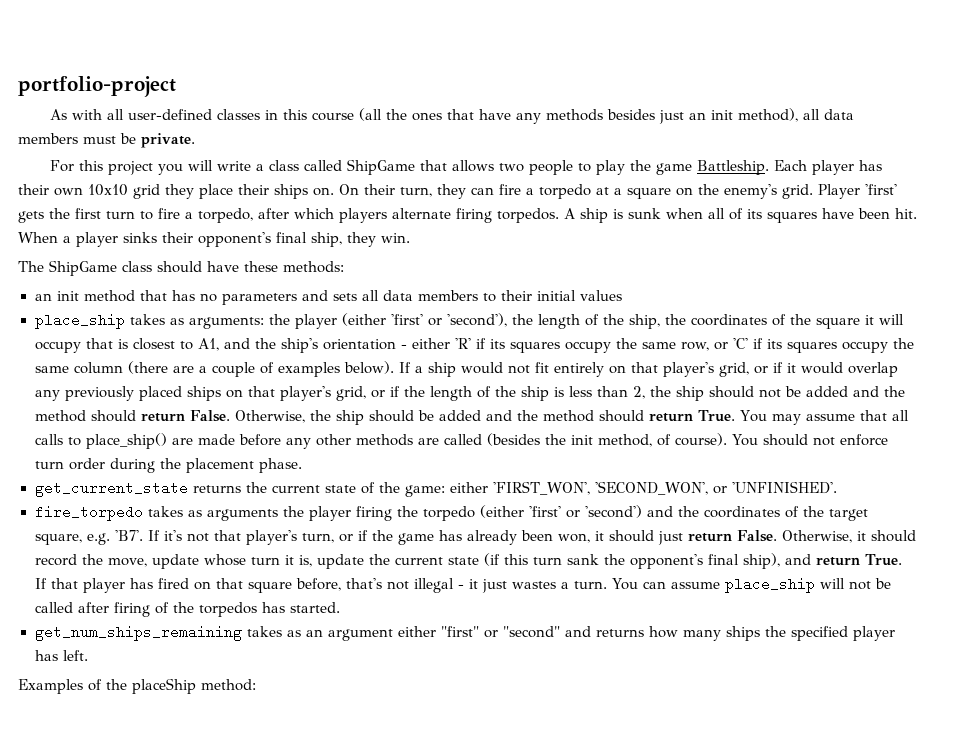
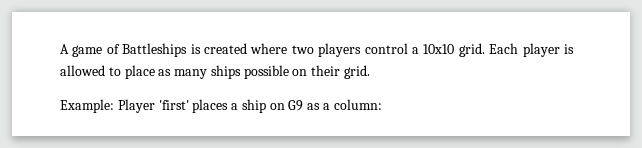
[18,76,176,97] [50,108,855,124] [18,133,195,148] [50,159,883,175] [18,184,813,199] portfolio-project // As with all user-defined classes in this course (all the ones that have any methods besides just an init method), all data members must be private. // For this project you will write a class called ShipGame that allows two people to play the game Battleship. Each player has their own 10x10 grid they place their ships on. On their turn, they can fire a torpedo at a square on the enemy's grid. -> [60,43,574,57] [60,65,371,79] [60,99,114,113] A game of Battleships is created where two players control a 10x10 grid. Each player is allowed to place as many ships possible on their grid. // Example:
[18,208,917,223] [18,232,410,247] [18,260,344,276] [34,290,622,305] [34,313,904,329] [34,338,915,353] [34,361,898,377] [34,386,905,401] [34,410,910,425] [34,433,889,449] [34,458,302,473] [34,481,837,497] [34,505,868,521] [34,530,916,545] [34,553,903,569] [34,577,892,593] [34,602,340,617] [34,625,895,641] [34,650,88,661] [18,678,256,694] gets the first turn to fire a torpedo, after which players alternate firing torpedos. A ship is sunk when all of its squares have been hit. When a player sinks their opponent's final ship, they win. // The ShipGame class should have these methods: // an init method that has no parameters and sets all data members to their initial values // place_ship takes as arguments: the player (either 'first' or 'second'), the length of the ship, the coordinates of the square it will occupy that is closest to A1, and the ship's orientation - either 'R' if its squares occupy the same row, or 'C' if its squares occupy the same column (there are a couple of examples below). If a ship would not fit entirely on that player's grid, or if it would overlap any previously placed ships on that player's grid, or if the length of the ship is less than 2, the ship should not be added and the method should return False. Otherwise, the ship should be added and the method should return True. You may assume that all calls to place_ship() are made before any other methods are called (besides the init method, of course). You should not enforce turn order during the placement phase. // get_current_state returns the current state of the game: either 'FIRST_WON', 'SECOND_WON', or 'UNFINISHED'. // fire_torpedo takes as arguments the player firing the torpedo (either 'first' or 'second') and the coordinates of the target square, e.g. 'B7'. If it's not that player's turn, or if the game has already been won, it should just return False. Otherwise, it should record the move, update whose turn it is, update the current state (if this turn sank the opponent's final ship), and return True. If that player has fired on that square before, that's not illegal - it just wastes a turn. You can assume place_ship will not be called after firing of the torpedos has started. // get_num_ships_remaining takes as an argument either "first" or "second" and returns how many ships the specified player has left. // Examples of the placeShip method: -> [192,99,382,113] places a ship on G9 as a column:

